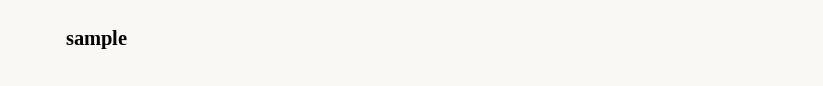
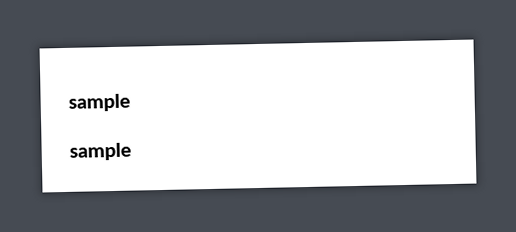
[66,30,127,49] sample -> [68,93,131,112] [69,142,132,161] sample // sample

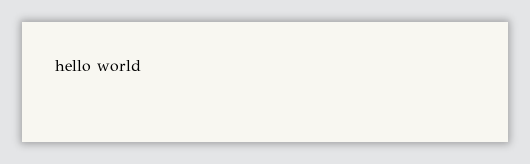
[68,93,131,112] [69,142,132,161] sample // sample -> [55,60,141,72] hello world

